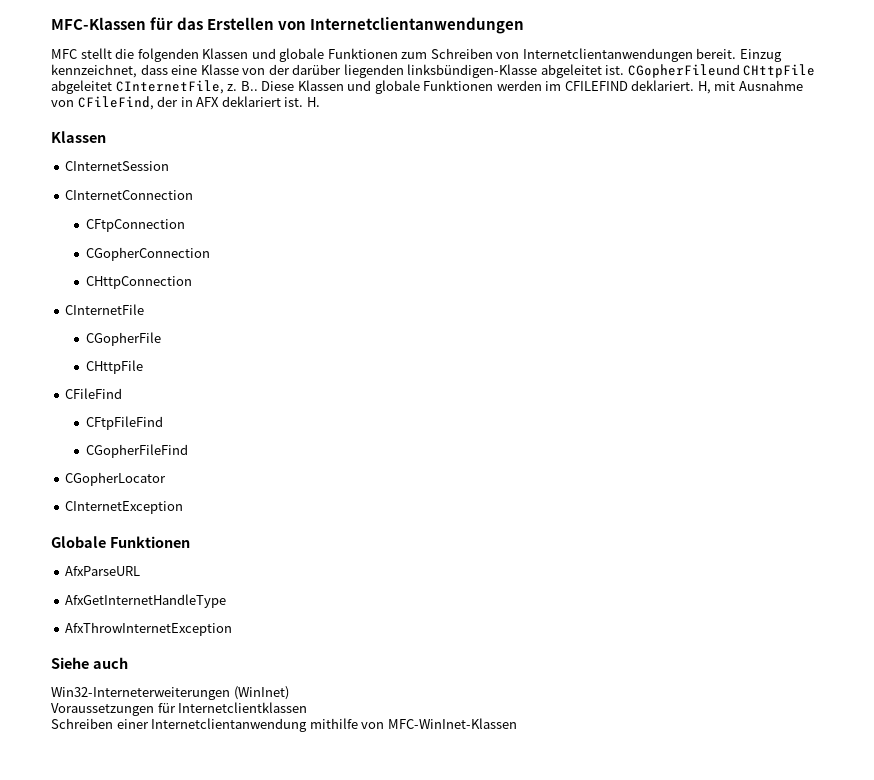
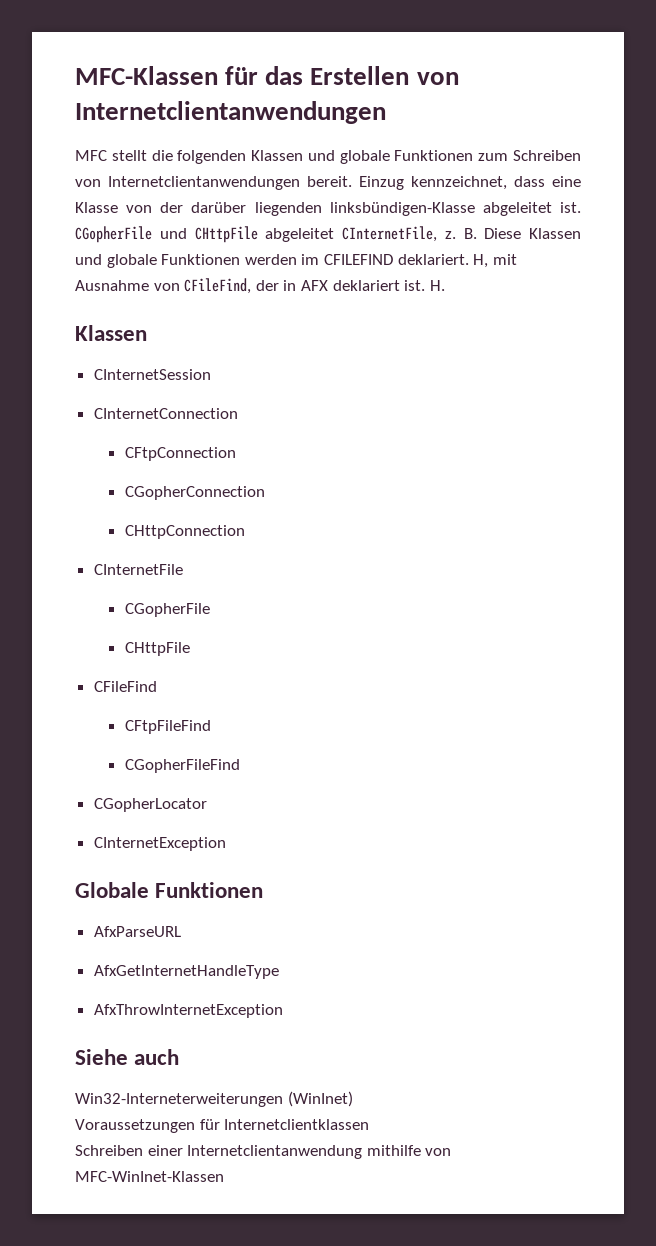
[627,64,740,78] CGopherFileund -> [75,226,187,243] CGopherFile und
[240,81,258,91] B.. -> [463,228,477,239] B.

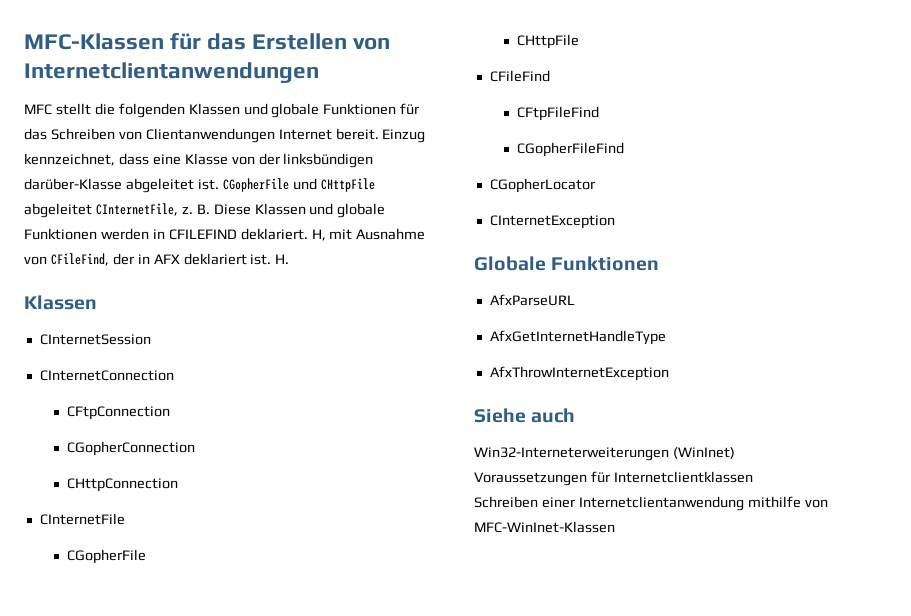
[478,150,581,161] [75,176,300,190] zum Schreiben von Internetclientanwendungen -> [400,103,420,115] [24,128,332,143] für das Schreiben von Clientanwendungen Internet
[191,202,475,216] darüber liegenden linksbündigen-Klasse -> [283,153,374,168] [24,178,122,190] linksbündigen darüber-Klasse
[301,254,320,265] im -> [152,229,165,239] in

